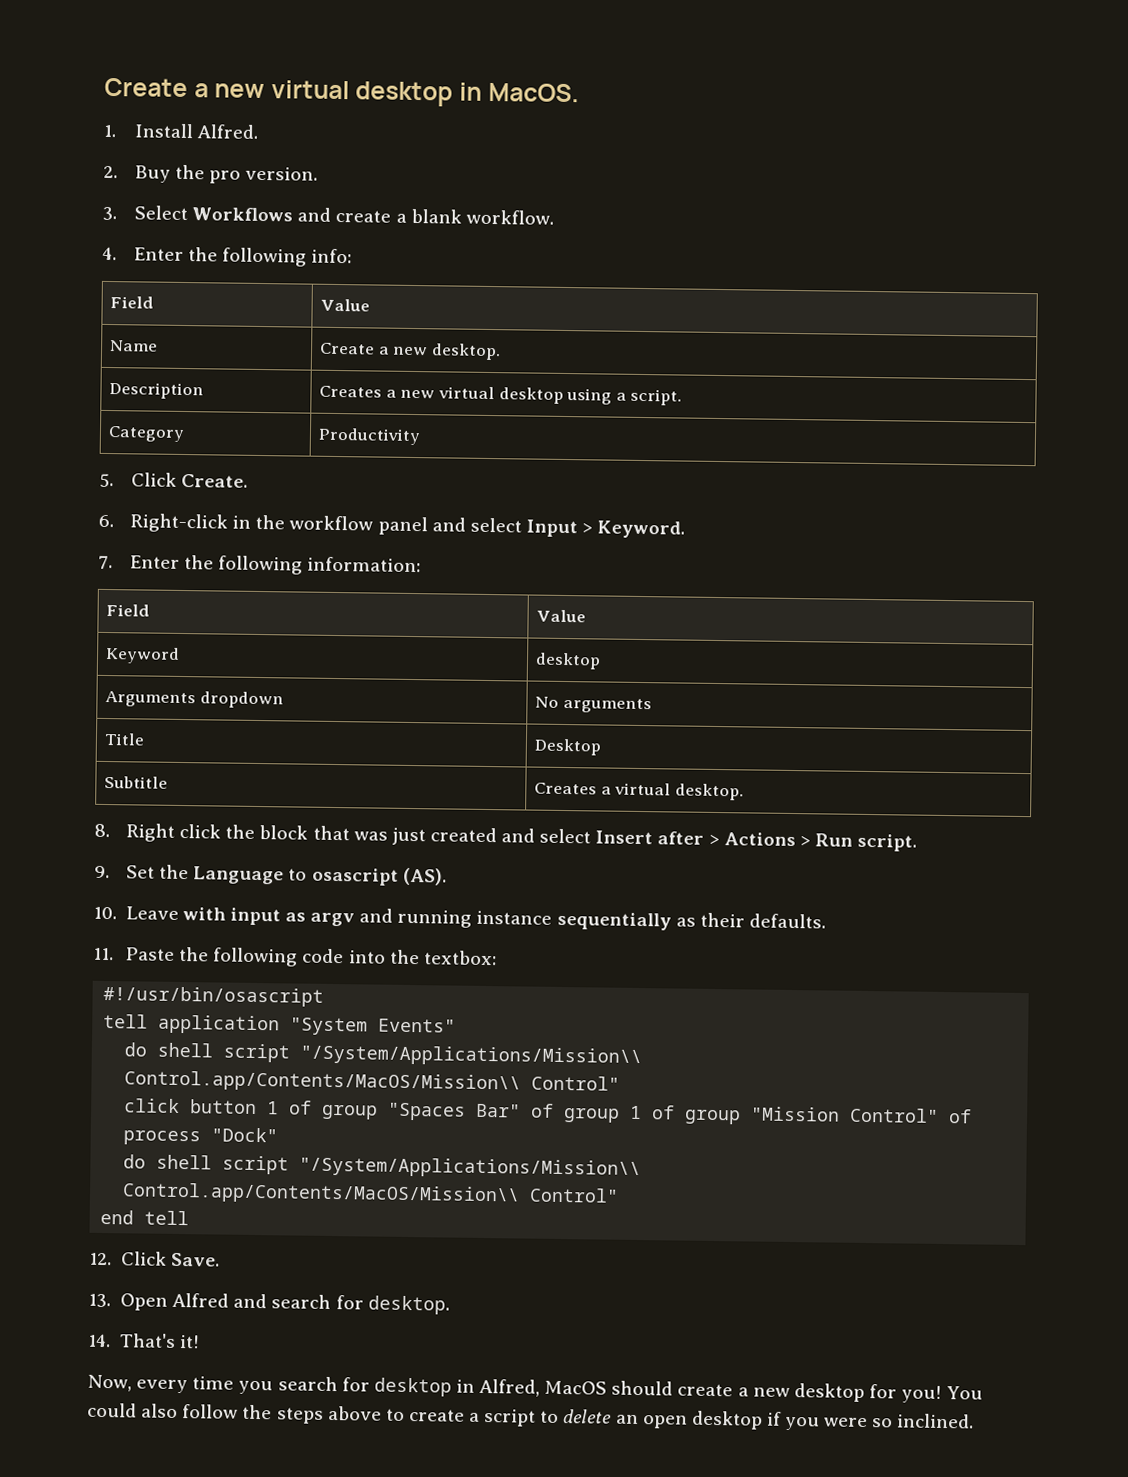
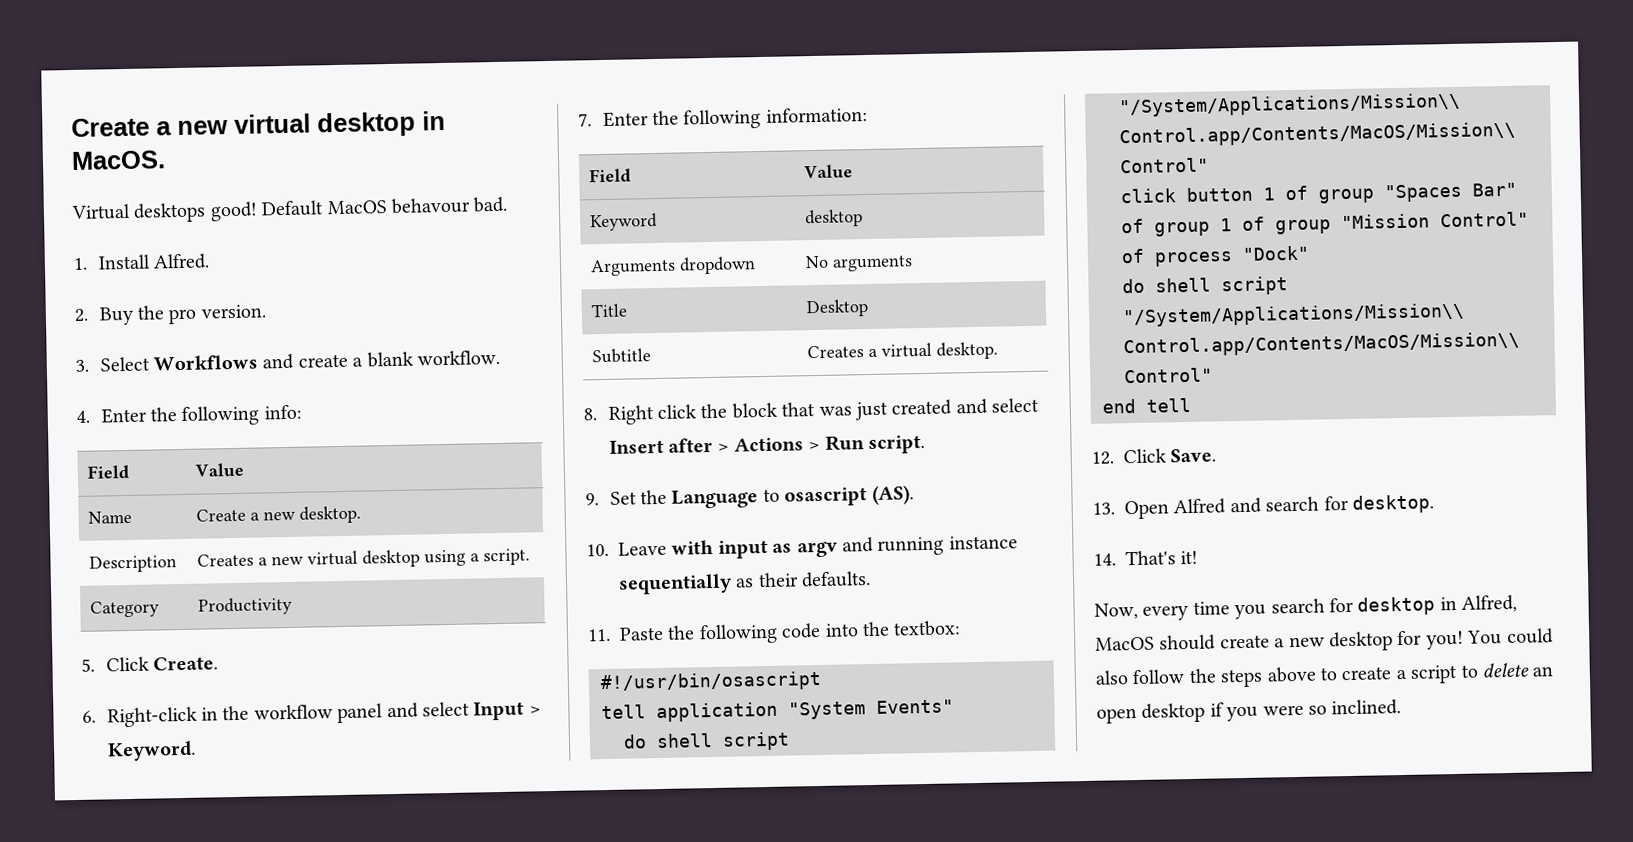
(579, 92) none -> [71,196,509,223] // Virtual desktops good! Default MacOS behavour bad.

